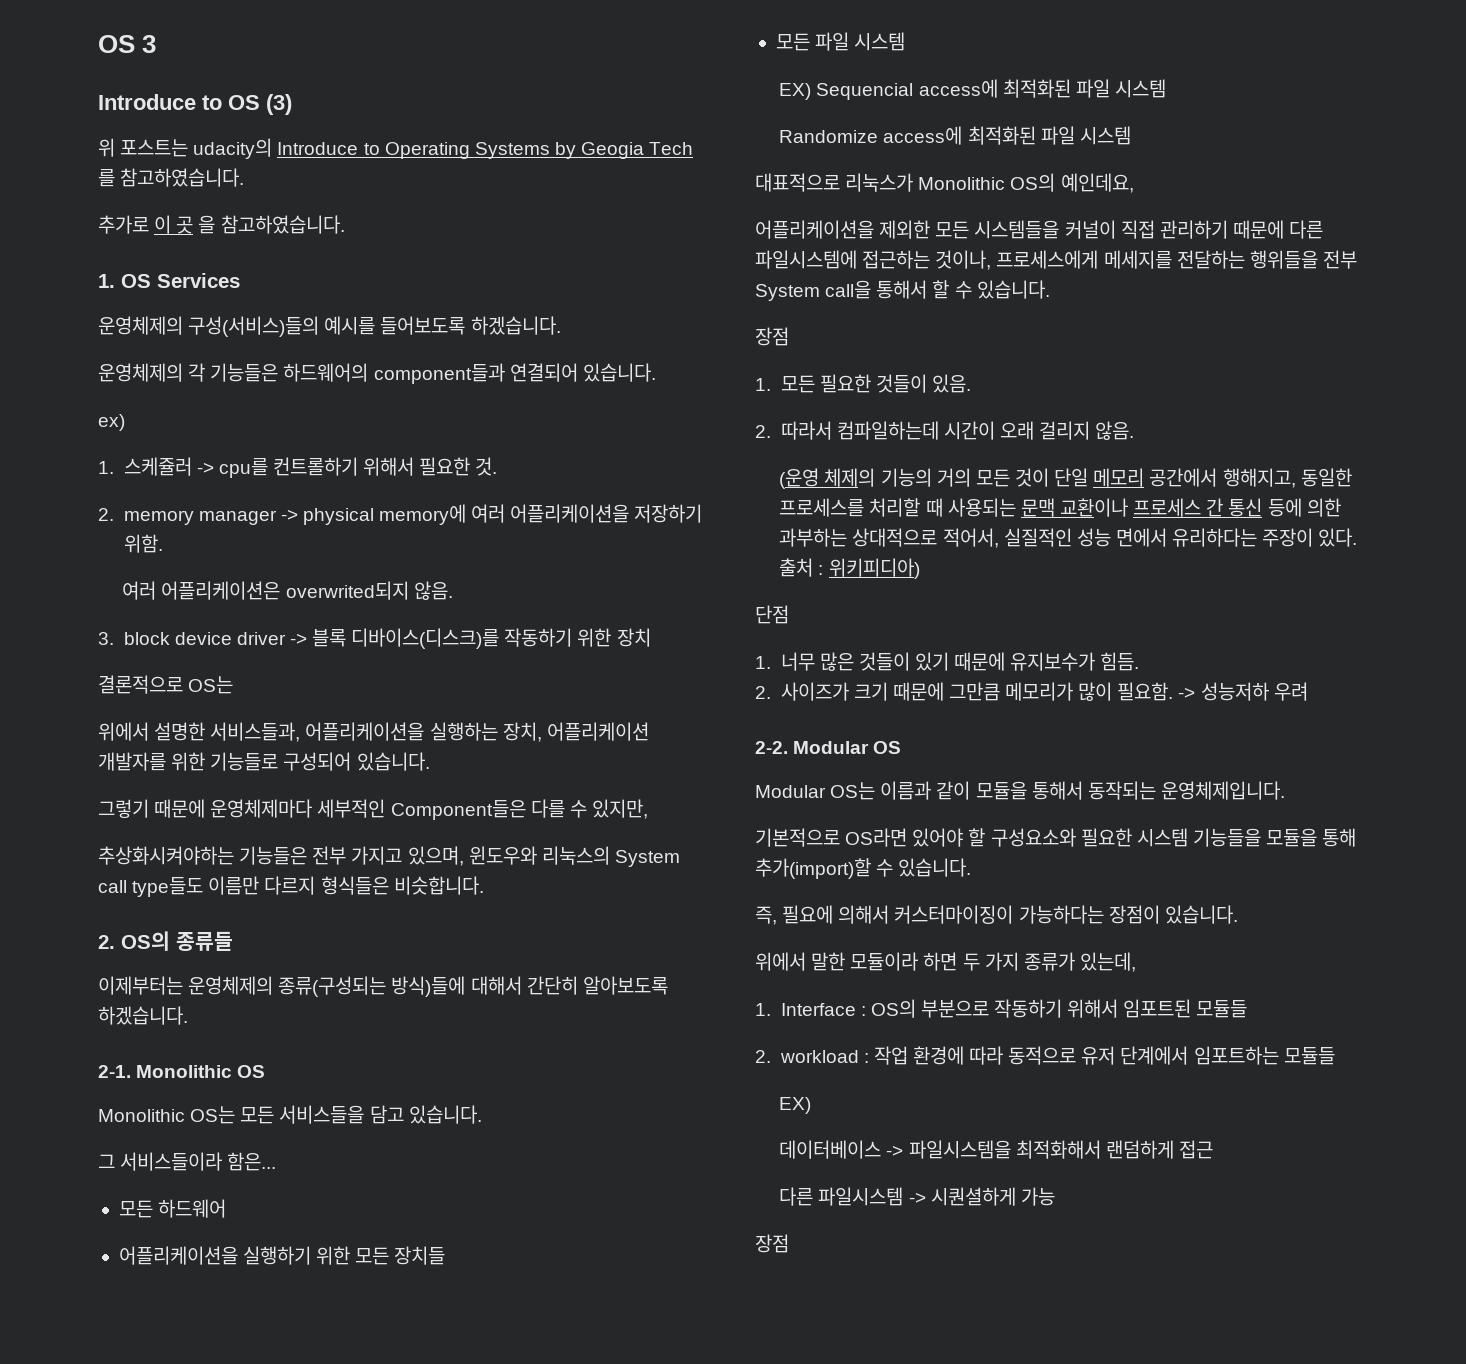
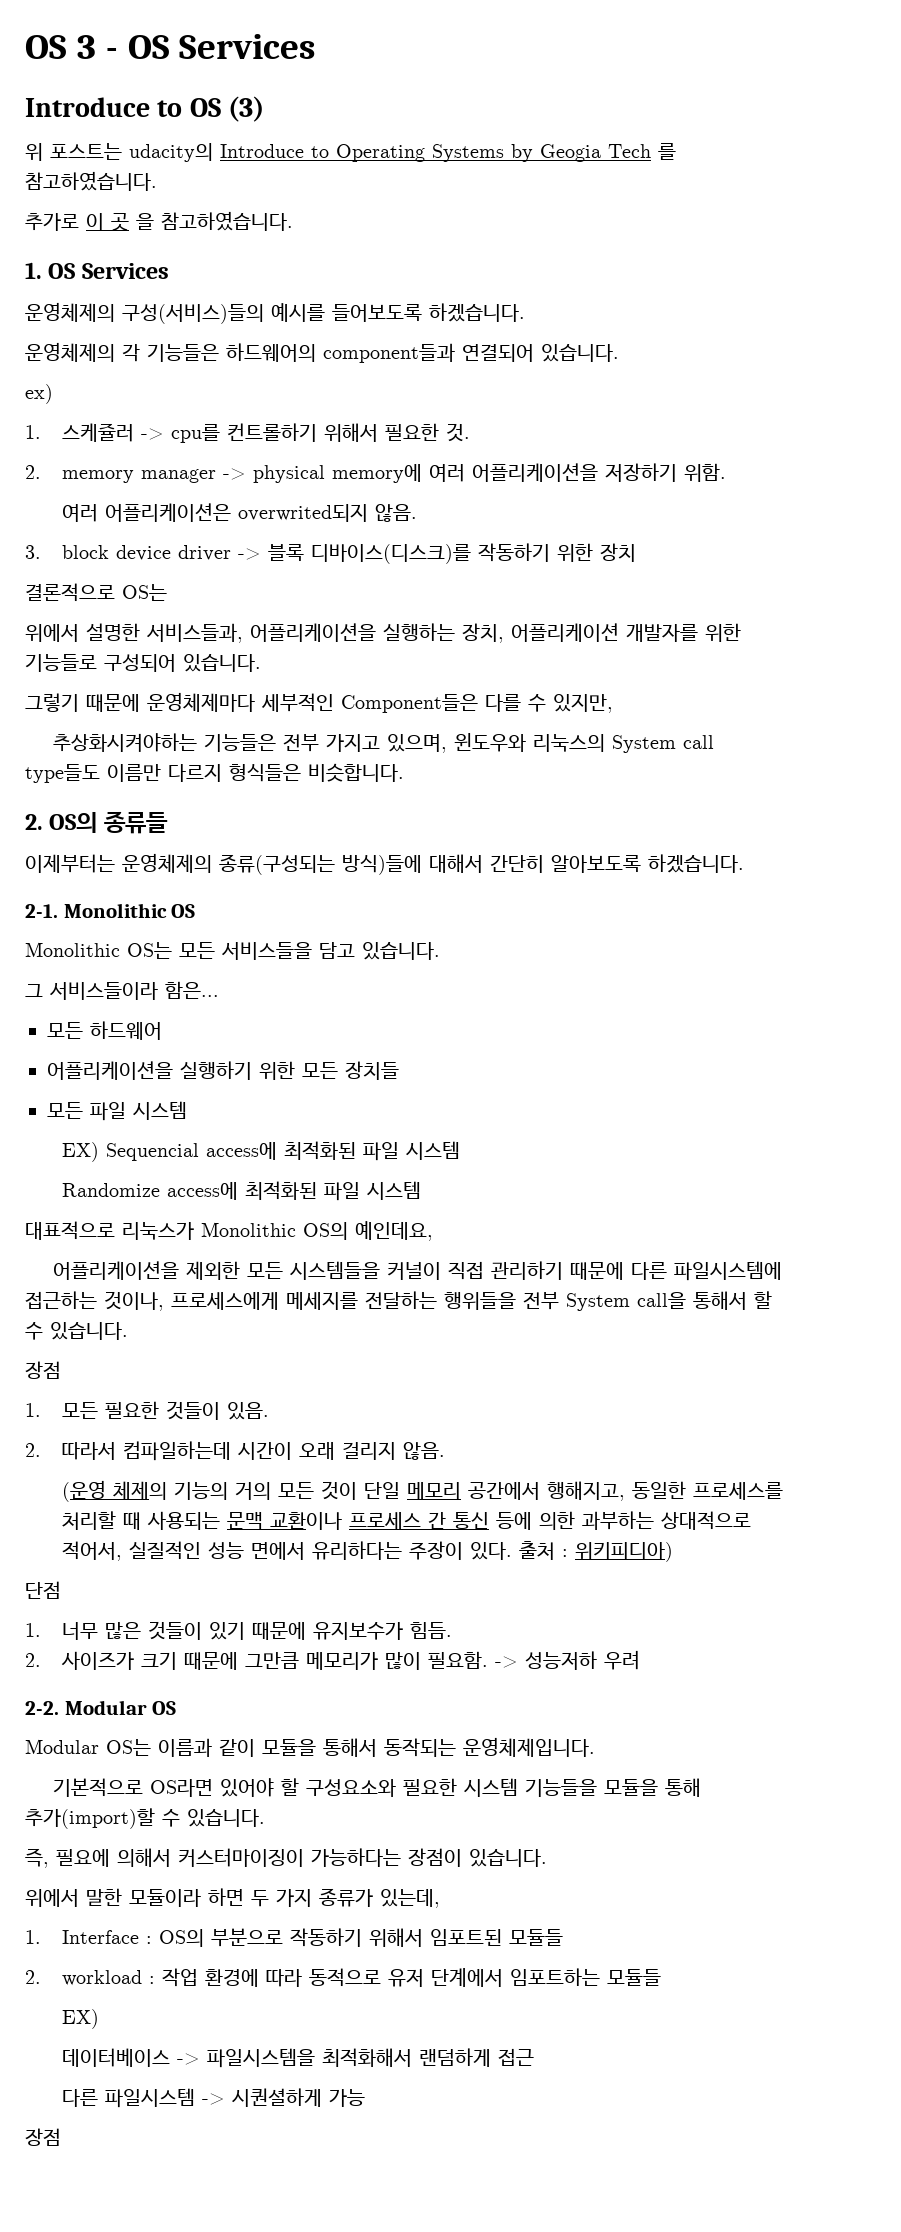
(157, 44) none -> [105,34,316,59] - OS Services

